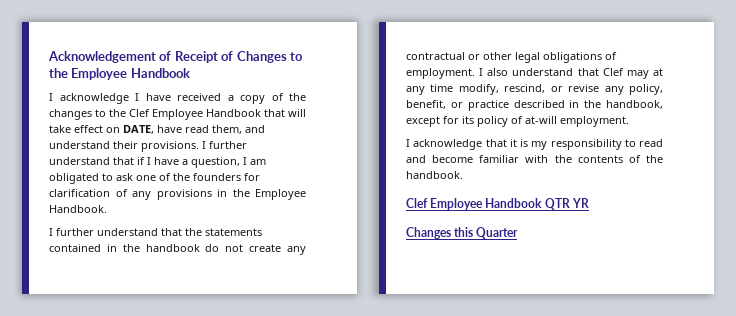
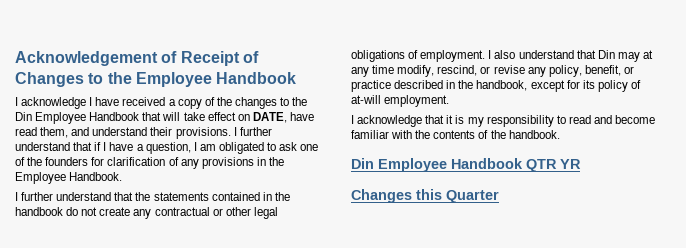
[129,109,150,117] Clef -> [15,112,32,121] Din
[602,68,624,76] Clef -> [597,50,615,59] Din
[406,198,428,208] Clef -> [351,158,374,169] Din

